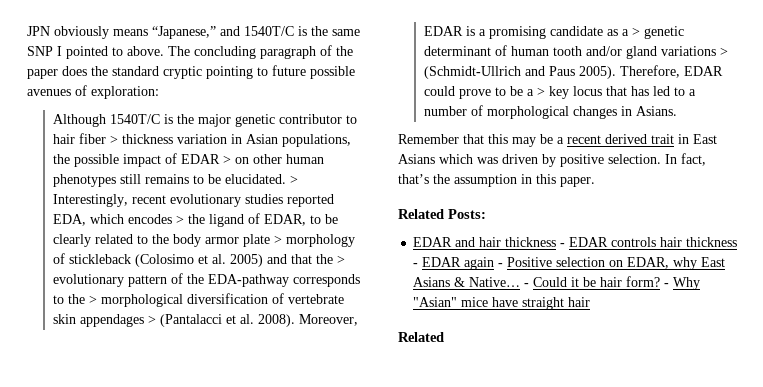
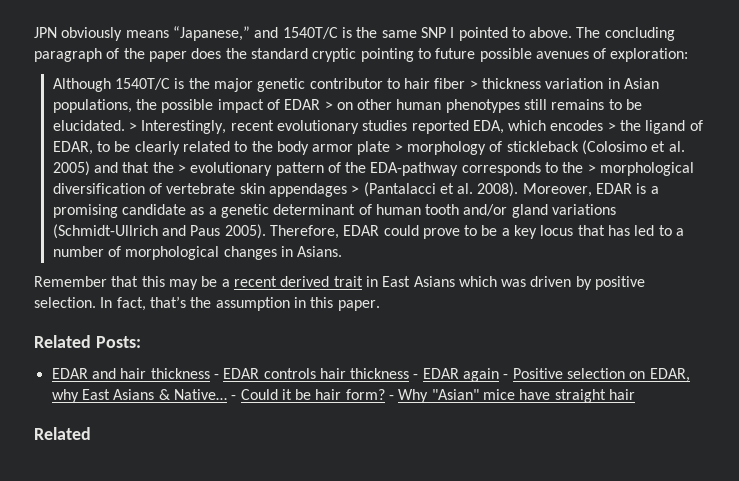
[631,27,640,36] > -> (217, 211) none
[719,47,728,56] > -> (617, 209) none
[536,87,545,96] > -> (510, 232) none

